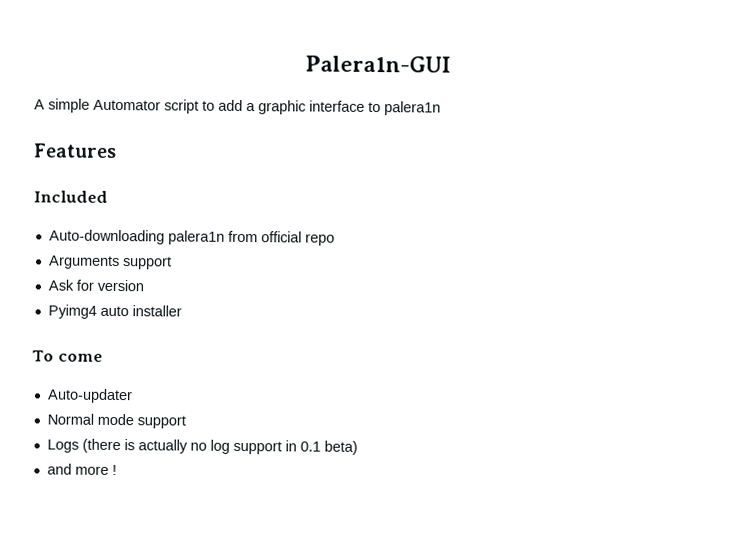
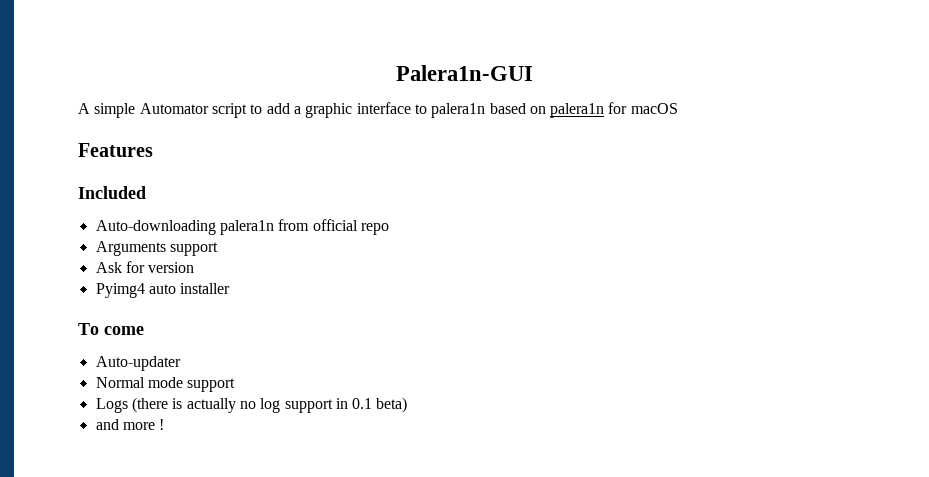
(441, 108) none -> [489,102,678,118] based on palera1n for macOS

